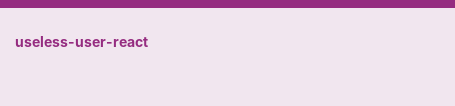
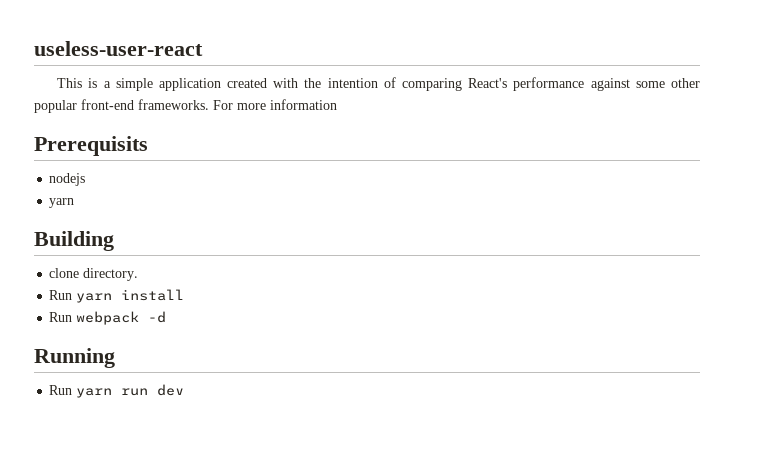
(148, 41) none -> [57,77,700,91] [34,99,337,113] [34,136,148,156] [49,173,86,186] [49,198,75,208] [34,231,114,251] [49,268,139,281] [49,289,185,303] [49,311,167,325] [34,348,115,368] [49,384,185,398] // This is a simple application created with the intention of comparing React's performance against some other popular front-end frameworks. For more information // Prerequisits // nodejs // yarn // Building // clone directory. // Run yarn install // Run webpack -d // Running // Run yarn run dev

